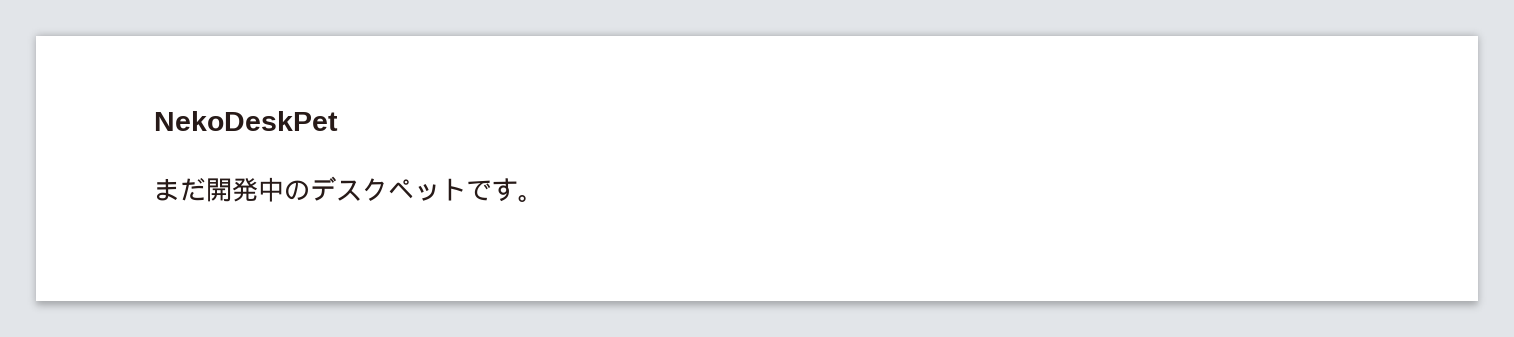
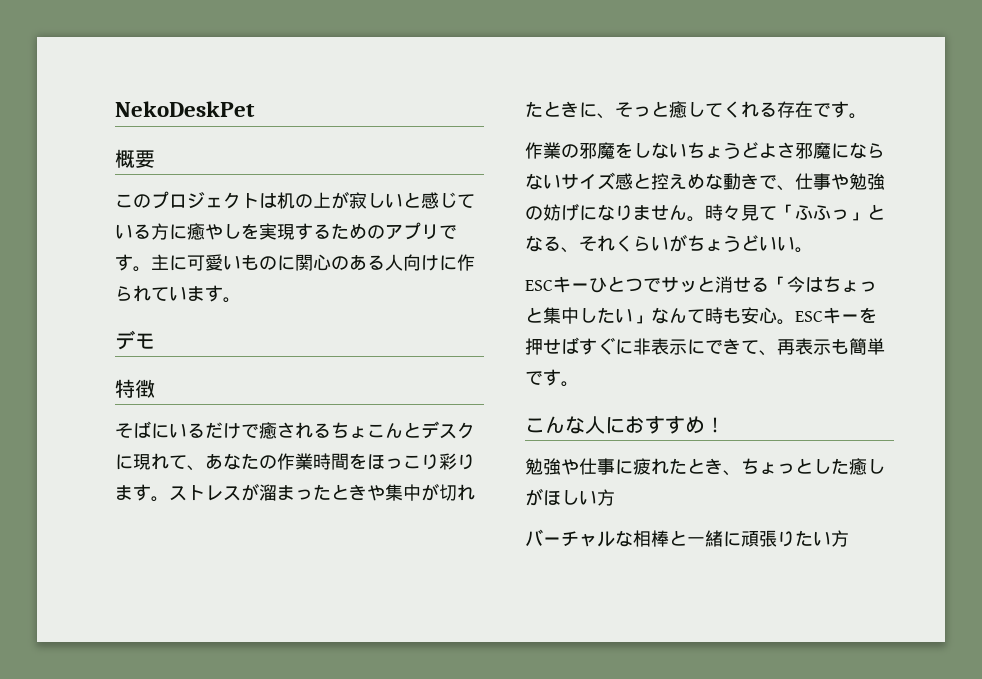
[154,176,544,202] まだ開発中のデスクペットです。 -> [115,149,155,168] [115,191,475,209] [115,222,457,240] [115,254,475,272] [115,285,241,303] [115,330,155,350] [115,379,155,398] [115,421,475,439] [115,453,475,471] [115,483,475,502] [525,101,867,119] [525,142,885,159] [525,172,885,191] [525,203,885,222] [525,234,813,253] [525,276,877,293] [525,307,877,325] [525,337,885,356] [525,369,579,387] [525,416,725,434] [525,458,885,476] [525,488,615,506] [525,529,849,547] 概要 // このプロジェクトは机の上が寂しいと感じている方に癒やしを実現するためのアプリです。主に可愛いものに関心のある人向けに作られています。 // デモ // 特徴 // そばにいるだけで癒されるちょこんとデスクに現れて、あなたの作業時間をほっこり彩ります。ストレスが溜まったときや集中が切れたときに、そっと癒してくれる存在です。 // 作業の邪魔をしないちょうどよさ邪魔にならないサイズ感と控えめな動きで、仕事や勉強の妨げになりません。時々見て「ふふっ」となる、それくらいがちょうどいい。 // ESCキーひとつでサッと消せる「今はちょっと集中したい」なんて時も安心。ESCキーを押せばすぐに非表示にできて、再表示も簡単です。 // こんな人におすすめ！ // 勉強や仕事に疲れたとき、ちょっとした癒しがほしい方 // バーチャルな相棒と一緒に頑張りたい方

